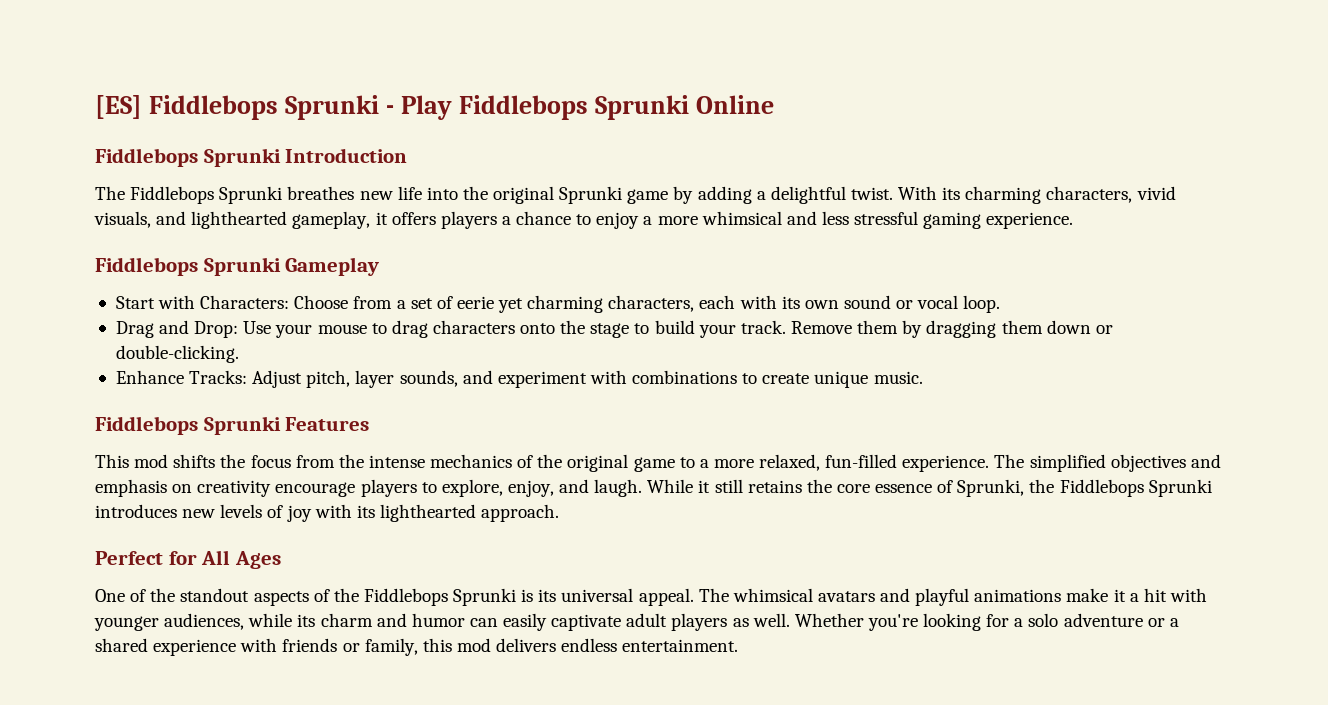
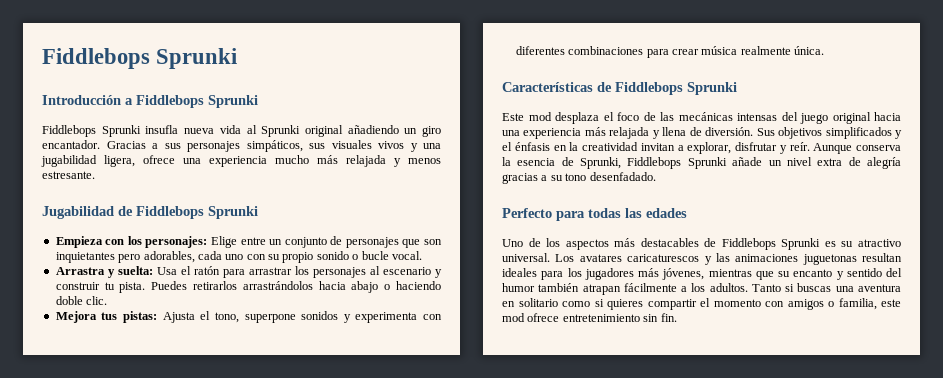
[95,95,775,120] [95,148,408,167] [95,186,1176,204] [94,211,1074,229] [95,257,380,276] [115,295,1001,313] [115,320,1113,338] [115,345,239,363] [115,370,923,388] [95,416,370,435] [95,454,1221,472] [95,479,1212,497] [95,504,560,522] [95,550,281,569] [95,588,1207,606] [94,613,1179,631] [95,638,739,656] [ES] Fiddlebops Sprunki - Play Fiddlebops Sprunki Online // Fiddlebops Sprunki Introduction // The Fiddlebops Sprunki breathes new life into the original Sprunki game by adding a delightful twist. With its charming characters, vivid visuals, and lighthearted gameplay, it offers players a chance to enjoy a more whimsical and less stressful gaming experience. // Fiddlebops Sprunki Gameplay // Start with Characters: Choose from a set of eerie yet charming characters, each with its own sound or vocal loop. // Drag and Drop: Use your mouse to drag characters onto the stage to build your track. Remove them by dragging them down or double-clicking. // Enhance Tracks: Adjust pitch, layer sounds, and experiment with combinations to create unique music. // Fiddlebops Sprunki Features // This mod shifts the focus from the intense mechanics of the original game to a more relaxed, fun-filled experience. The simplified objectives and emphasis on creativity encourage players to explore, enjoy, and laugh. While it still retains the core essence of Sprunki, the Fiddlebops Sprunki introduces new levels of joy with its lighthearted approach. // Perfect for All Ages // One of the standout aspects of the Fiddlebops Sprunki is its universal appeal. The whimsical avatars and playful animations make it a hit with younger audiences, while its charm and humor can easily captivate adult players as well. Whether you're looking for a solo adventure or a shared experience with friends or family, this mod delivers endless entertainment. -> [42,48,238,69] [42,95,258,108] [42,125,441,137] [42,140,441,152] [41,155,441,167] [42,171,95,179] [42,206,258,219] [55,236,442,248] [55,251,422,263] [55,266,442,278] [55,281,441,293] [55,296,108,305] [55,311,442,323] [515,46,824,58] [502,82,737,95] [502,112,901,124] [502,127,902,139] [502,142,901,154] [502,157,901,169] [502,172,656,184] [502,208,687,221] [502,238,901,250] [502,253,902,265] [502,268,902,280] [502,283,901,295] [502,298,901,310] [502,313,677,322] Fiddlebops Sprunki // Introducción a Fiddlebops Sprunki // Fiddlebops Sprunki insufla nueva vida al Sprunki original añadiendo un giro encantador. Gracias a sus personajes simpáticos, sus visuales vivos y una jugabilidad ligera, ofrece una experiencia mucho más relajada y menos estresante. // Jugabilidad de Fiddlebops Sprunki // Empieza con los personajes: Elige entre un conjunto de personajes que son inquietantes pero adorables, cada uno con su propio sonido o bucle vocal. // Arrastra y suelta: Usa el ratón para arrastrar los personajes al escenario y construir tu pista. Puedes retirarlos arrastrándolos hacia abajo o haciendo doble clic. // Mejora tus pistas: Ajusta el tono, superpone sonidos y experimenta con diferentes combinaciones para crear música realmente única. // Características de Fiddlebops Sprunki // Este mod desplaza el foco de las mecánicas intensas del juego original hacia una experiencia más relajada y llena de diversión. Sus objetivos simplificados y el énfasis en la creatividad invitan a explorar, disfrutar y reír. Aunque conserva la esencia de Sprunki, Fiddlebops Sprunki añade un nivel extra de alegría gracias a su tono desenfadado. // Perfecto para todas las edades // Uno de los aspectos más destacables de Fiddlebops Sprunki es su atractivo universal. Los avatares caricaturescos y las animaciones juguetonas resultan ideales para los jugadores más jóvenes, mientras que su encanto y sentido del humor también atrapan fácilmente a los adultos. Tanto si buscas una aventura en solitario como si quieres compartir el momento con amigos o familia, este mod ofrece entretenimiento sin fin.

